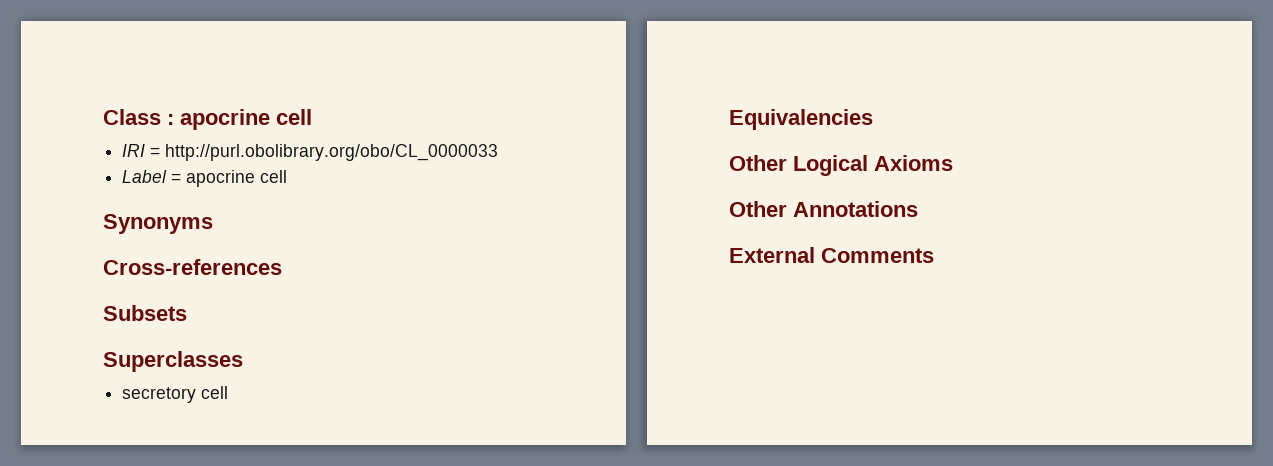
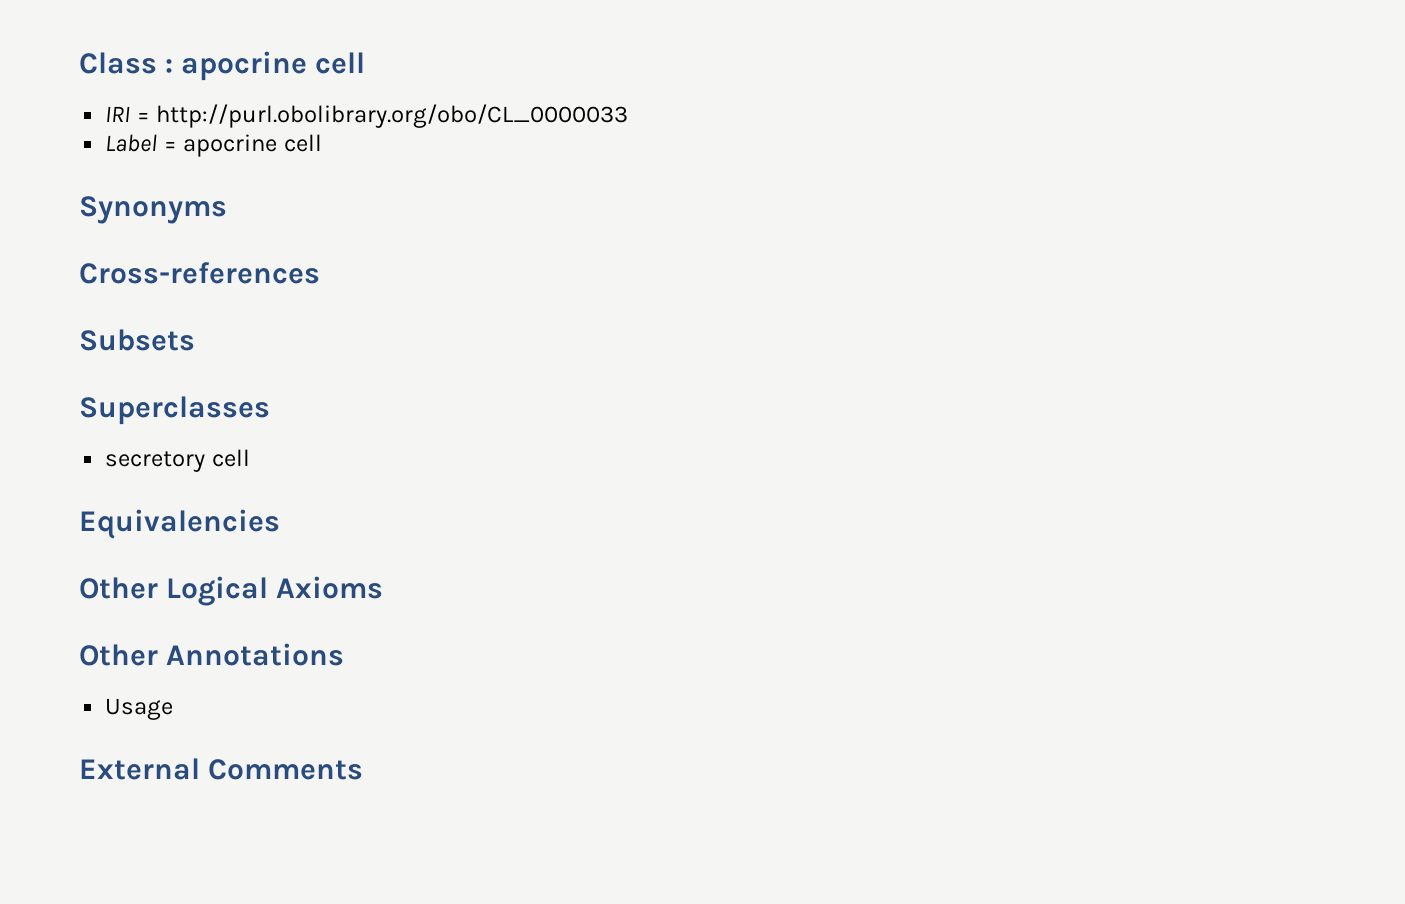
(918, 209) none -> [105,698,174,720] // Usage

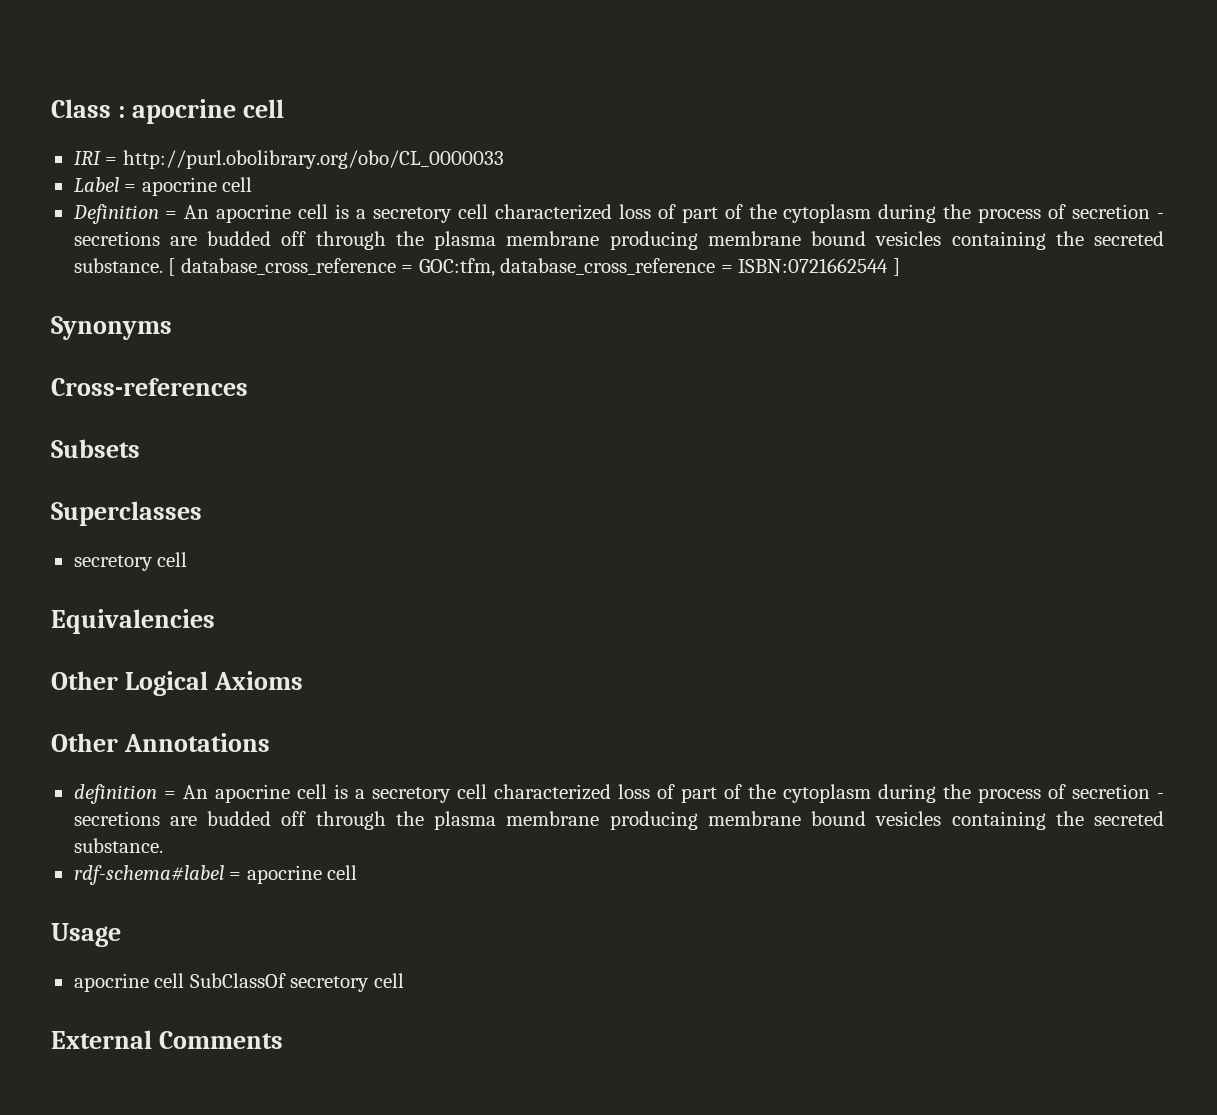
(322, 143) none -> [72,204,1165,224] [73,231,1165,250] [73,258,900,277] // Definition = An apocrine cell is a secretory cell characterized loss of part of the cytoplasm during the process of secretion - secretions are budded off through the plasma membrane producing membrane bound vesicles containing the secreted substance. [ database_cross_reference = GOC:tfm, database_cross_reference = ISBN:0721662544 ]
[105,698,174,720] Usage -> [73,784,1165,804] [73,811,1165,830] [73,838,163,853] [73,865,358,885] [51,923,121,947] [73,973,404,992] definition = An apocrine cell is a secretory cell characterized loss of part of the cytoplasm during the process of secretion - secretions are budded off through the plasma membrane producing membrane bound vesicles containing the secreted substance. // rdf-schema#label = apocrine cell // Usage // apocrine cell SubClassOf secretory cell

